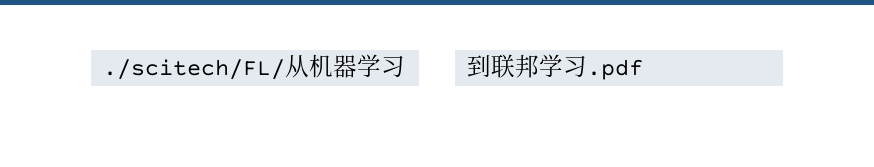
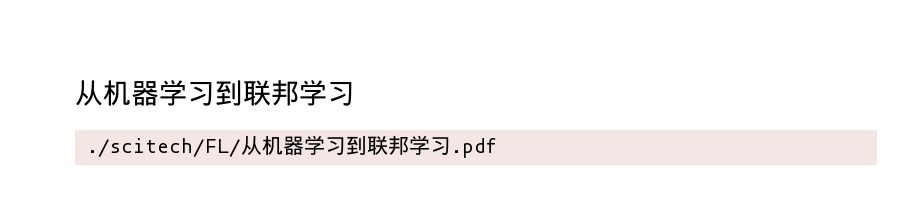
(102, 69) none -> [75,80,355,106] 从机器学习到联邦学习 //

